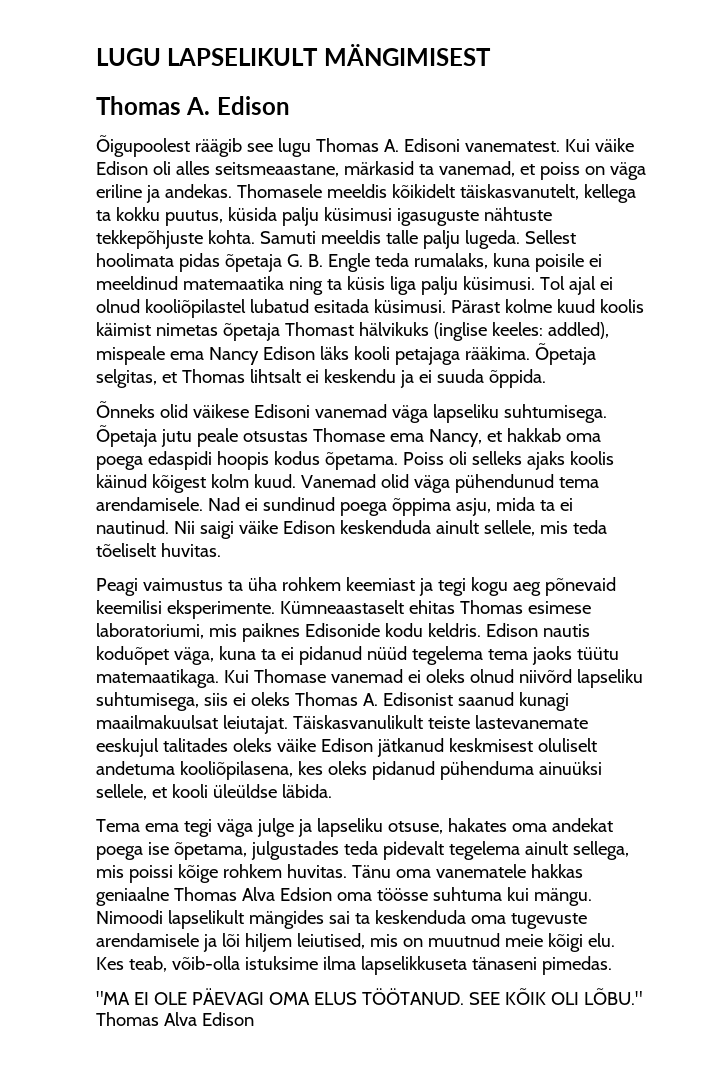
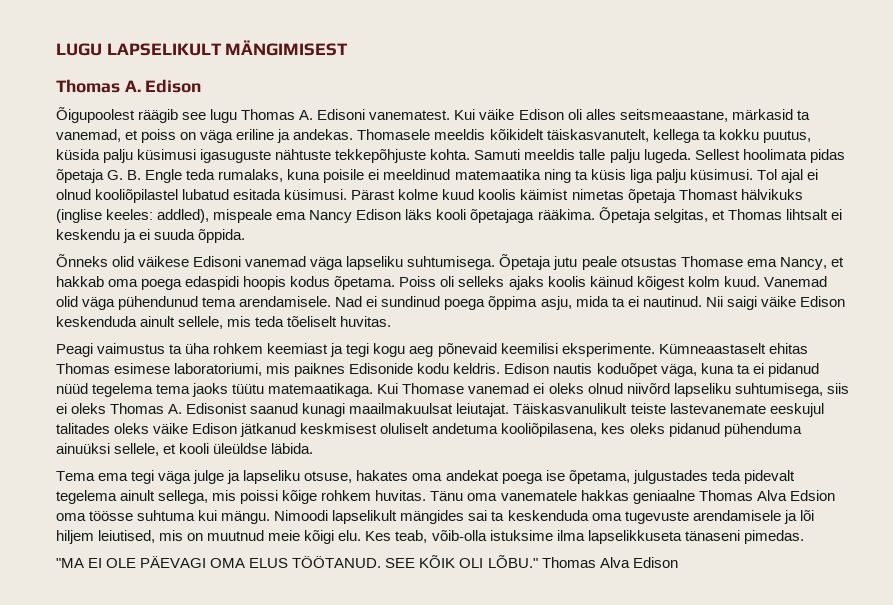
[394,347,460,365] petajaga -> [470,209,535,223] õpetajaga

